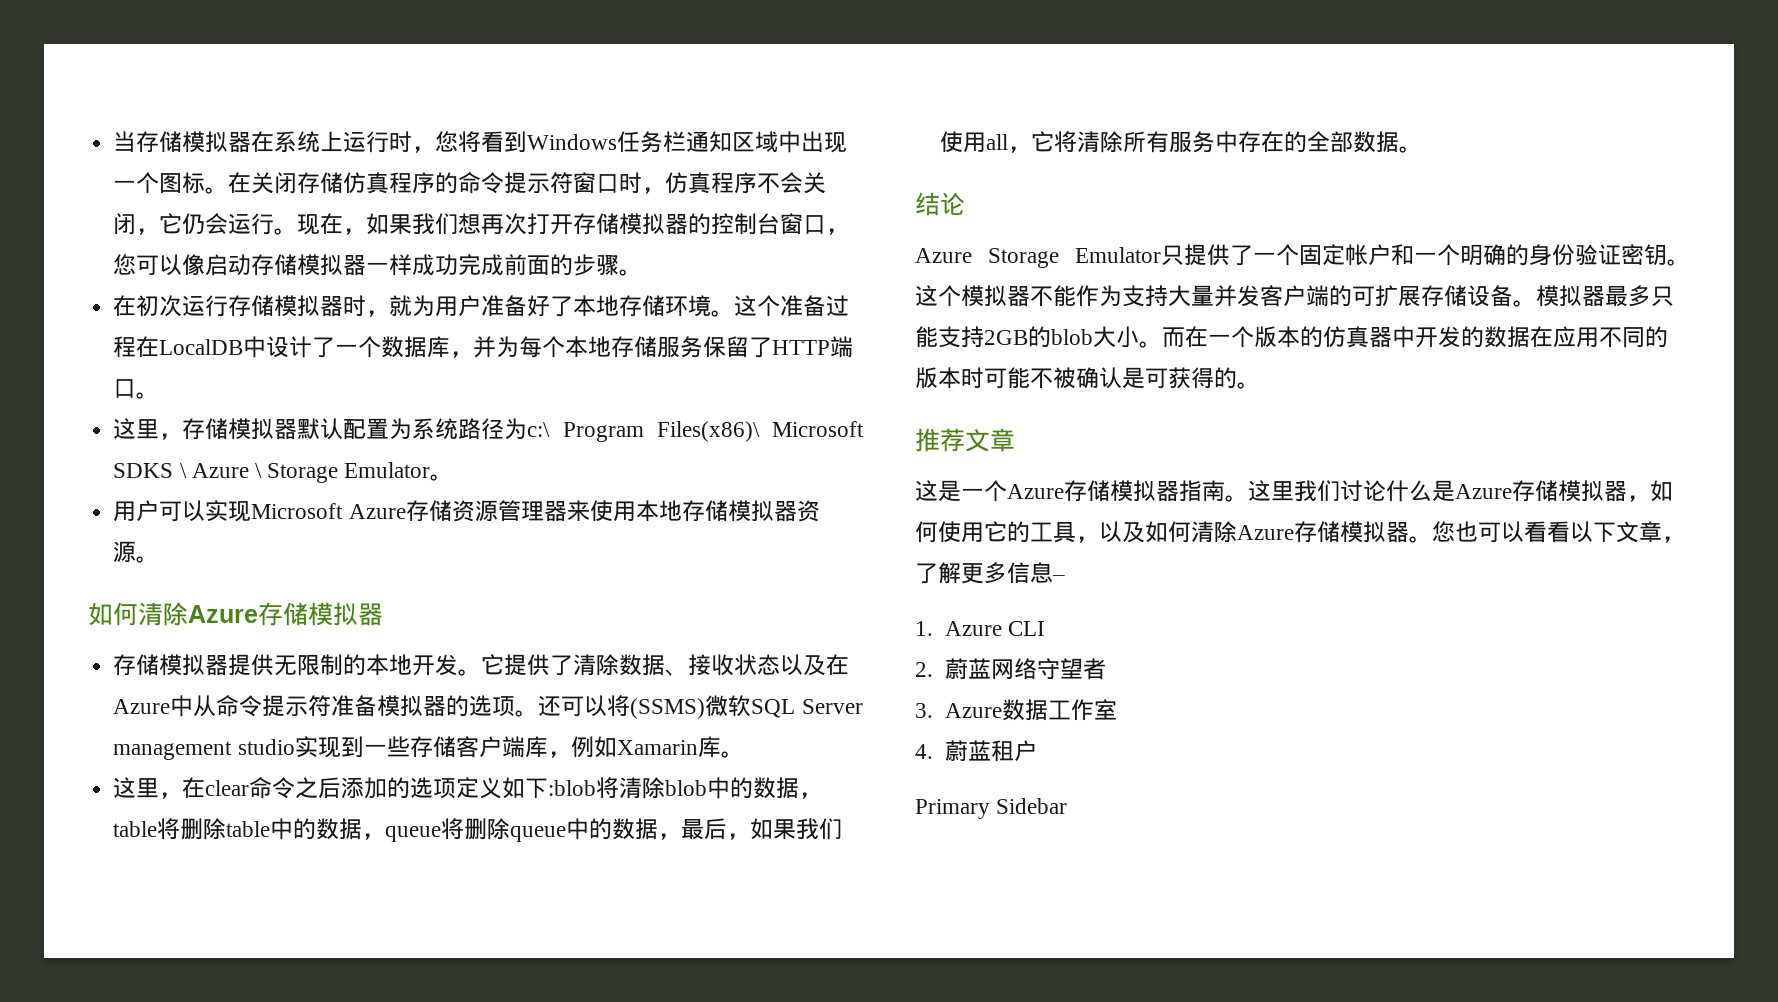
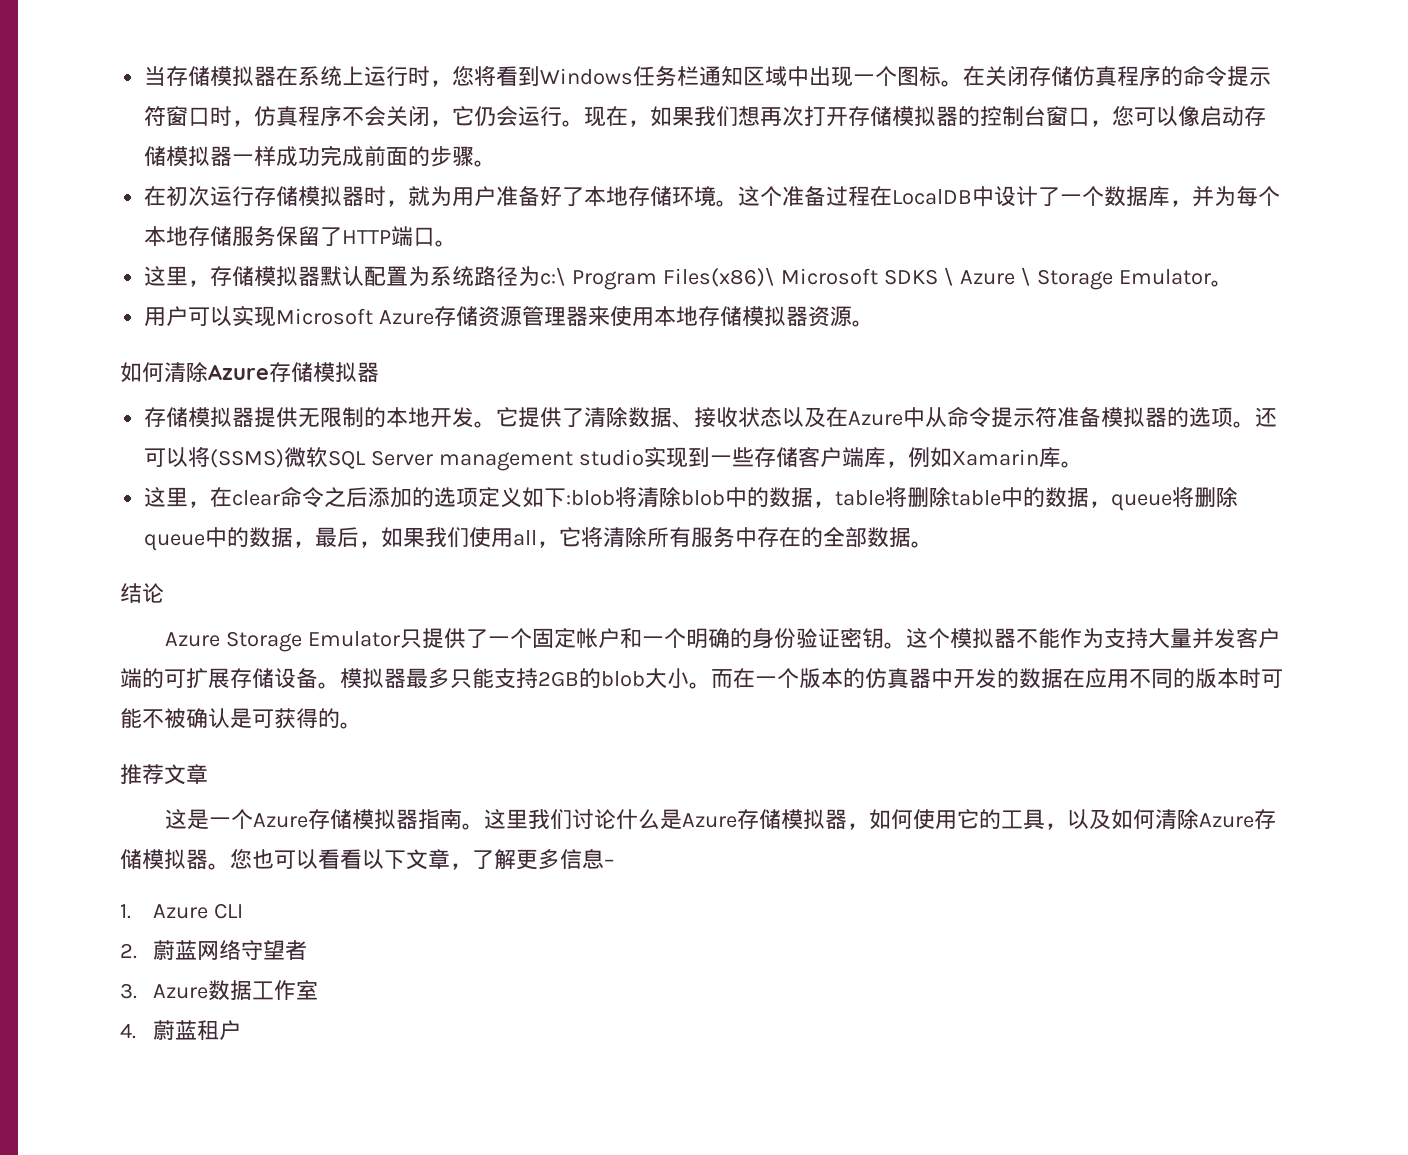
[915,798,1068,819] // Primary Sidebar -> (242, 1030) none

